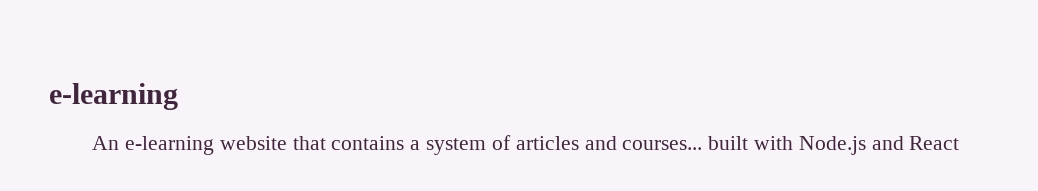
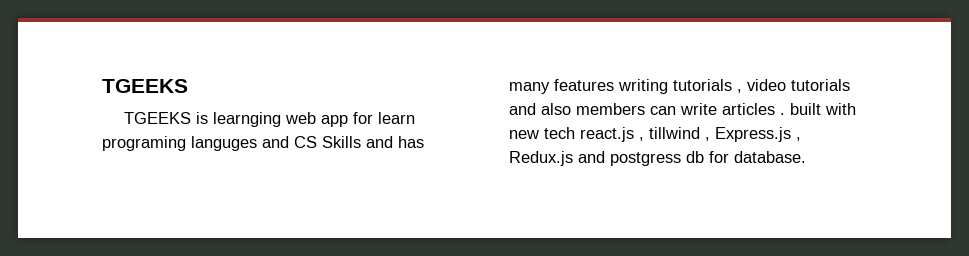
[49,83,178,110] [92,135,960,155] e-learning // An e-learning website that contains a system of articles and courses... built with Node.js and React -> [102,79,188,93] [123,112,415,127] [102,136,424,151] [509,79,850,94] [509,103,856,115] [509,127,801,142] [509,151,806,166] TGEEKS // TGEEKS is learnging web app for learn programing languges and CS Skills and has many features writing tutorials , video tutorials and also members can write articles . built with new tech react.js , tillwind , Express.js , Redux.js and postgress db for database.

